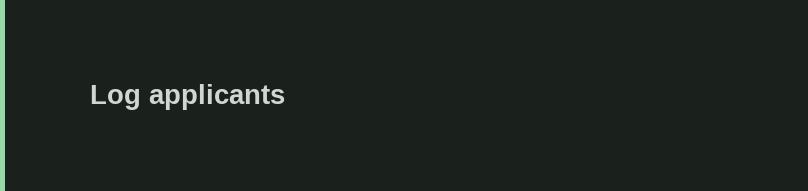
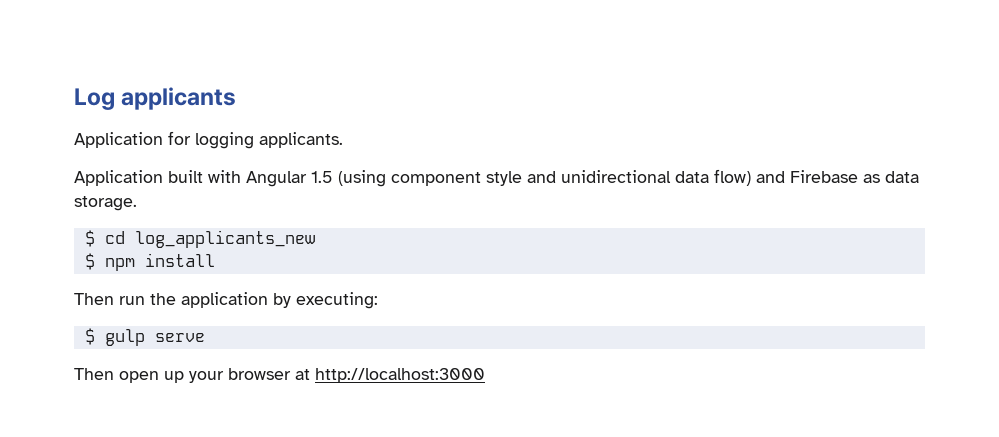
(285, 97) none -> [74,131,343,149] [74,169,919,187] [74,196,137,211] [84,230,315,248] [84,253,215,271] [74,292,378,309] [84,328,205,346] [74,368,485,383] // Application for logging applicants. // Application built with Angular 1.5 (using component style and unidirectional data flow) and Firebase as data storage. // $ cd log_applicants_new // $ npm install // Then run the application by executing: // $ gulp serve // Then open up your browser at http://localhost:3000

